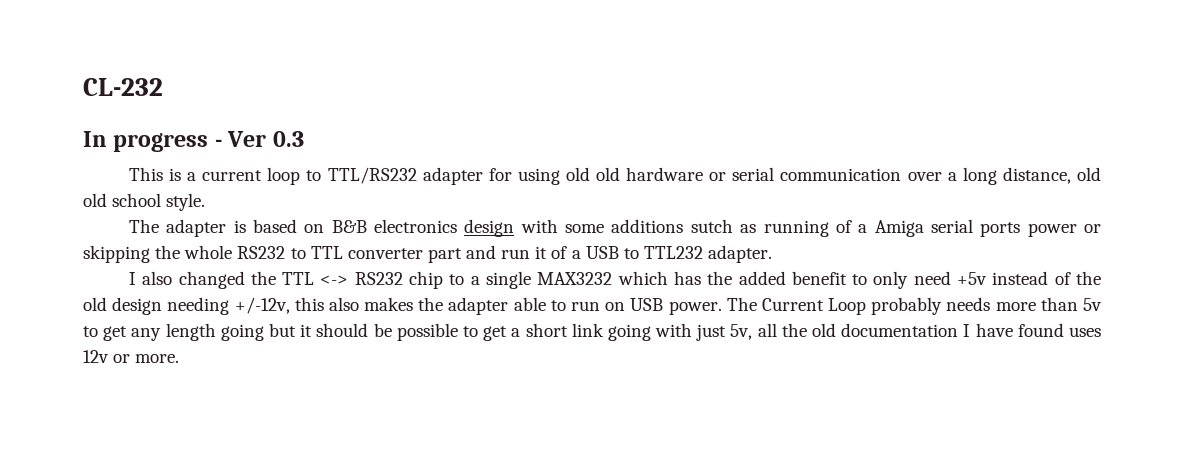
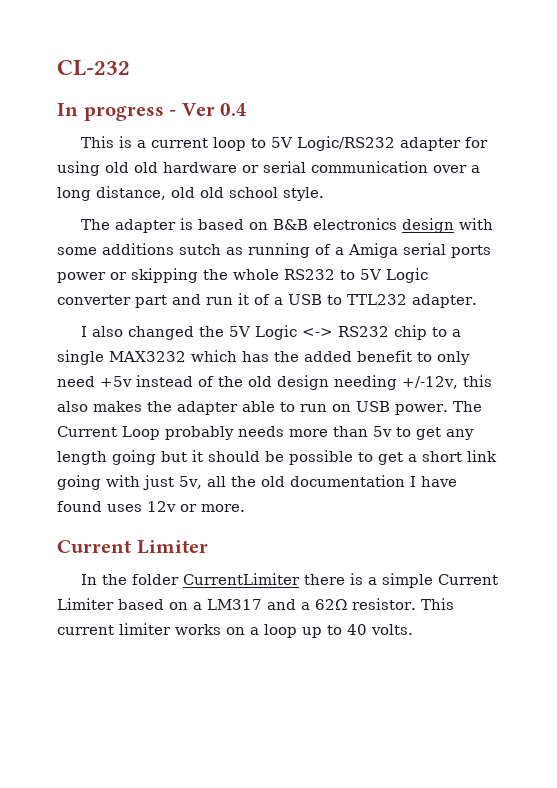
[272,131,304,147] 0.3 -> [220,103,248,116] 0.4
[327,167,417,184] TTL/RS232 -> [270,136,395,151] 5V Logic/RS232
[310,246,343,259] TTL -> [360,268,428,283] 5V Logic
[282,272,315,285] TTL -> [228,325,297,340] 5V Logic
(180, 358) none -> [57,540,208,554] [80,573,498,588] [57,598,454,610] [57,623,413,638] // Current Limiter // In the folder CurrentLimiter there is a simple Current Limiter based on a LM317 and a 62Ω resistor. This current limiter works on a loop up to 40 volts.

